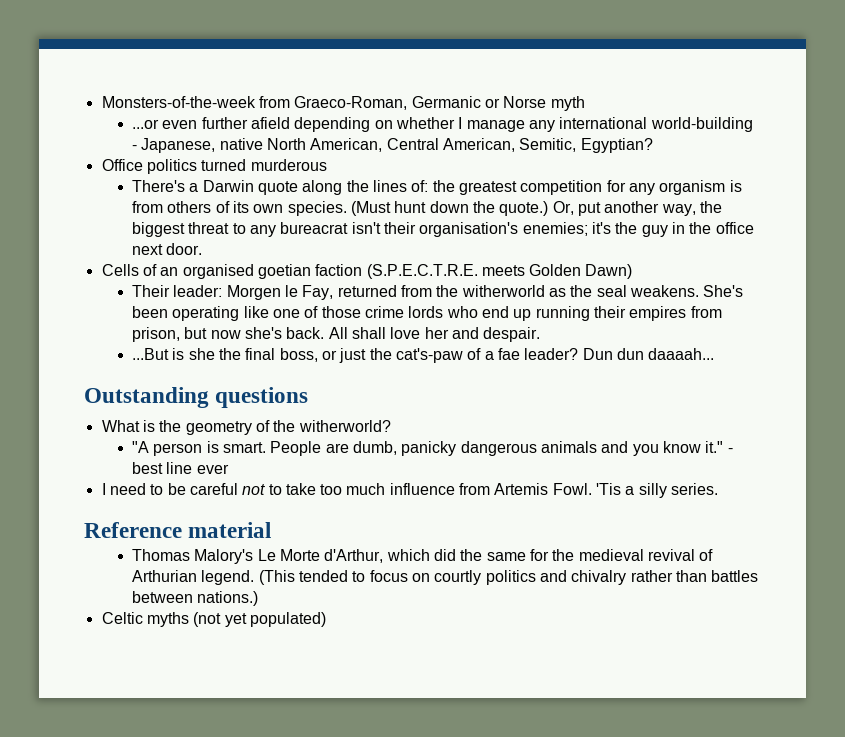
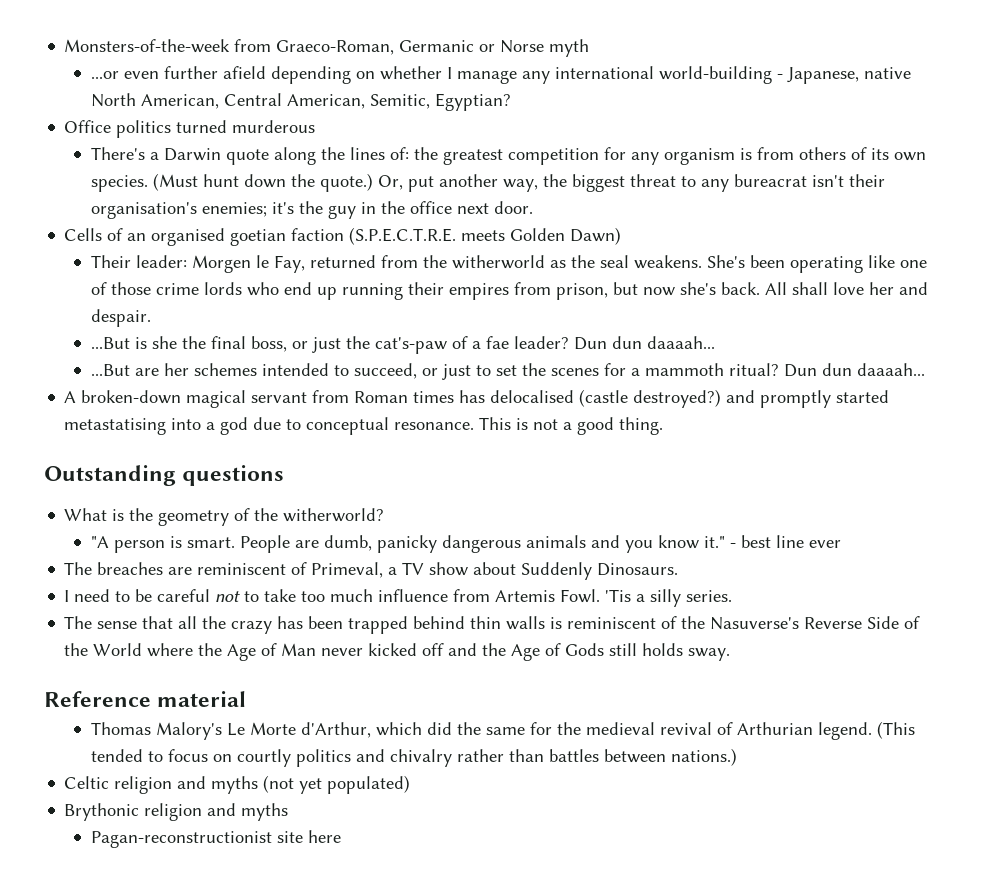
(715, 354) none -> [90,363,925,380] [64,389,890,408] [64,417,664,435] // ...But are her schemes intended to succeed, or just to set the scenes for a mammoth ritual? Dun dun daaaah... // A broken-down magical servant from Roman times has delocalised (castle destroyed?) and promptly started metastatising into a god due to conceptual resonance. This is not a good thing.
(229, 469) none -> [64,562,679,580] // The breaches are reminiscent of Primeval, a TV show about Suddenly Dinosaurs.
(719, 489) none -> [64,616,921,634] [64,643,731,661] // The sense that all the crazy has been trapped behind thin walls is reminiscent of the Nasuverse's Reverse Side of the World where the Age of Man never kicked off and the Age of Gods still holds sway.
(143, 618) none -> [114,776,207,794] religion and
(326, 619) none -> [64,803,289,821] [90,830,341,848] // Brythonic religion and myths // Pagan-reconstructionist site here

